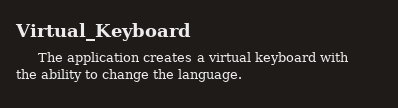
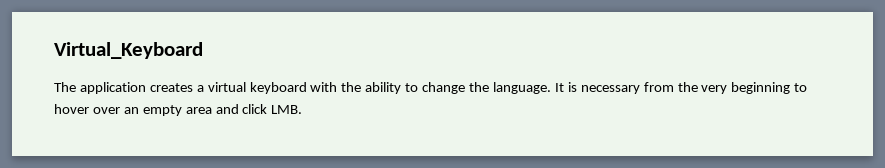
(242, 75) none -> [554,82,808,94] [54,104,303,116] It is necessary from the very beginning to hover over an empty area and click LMB.

